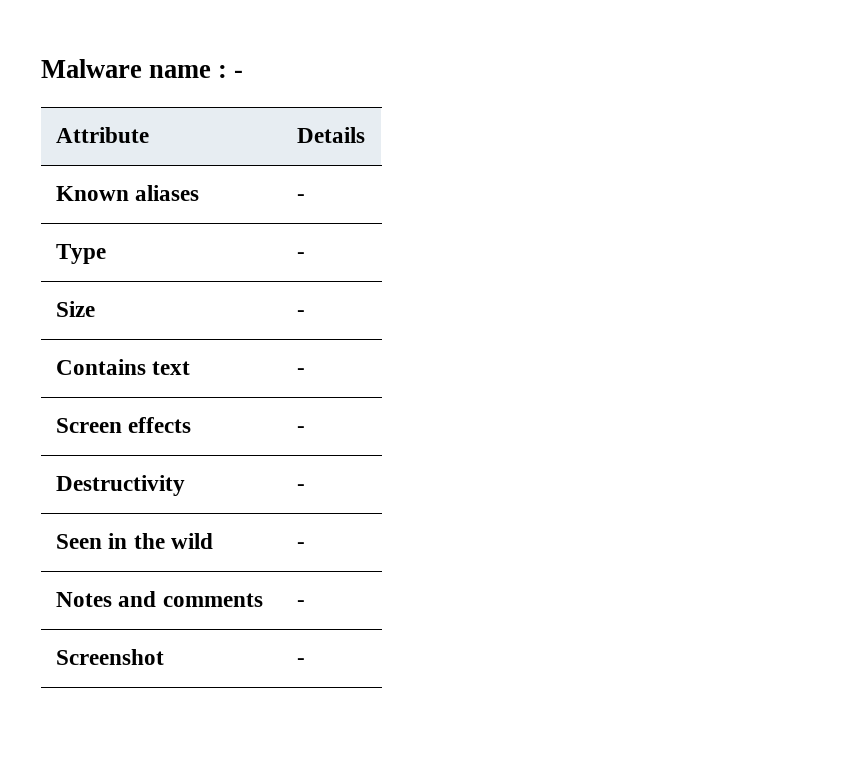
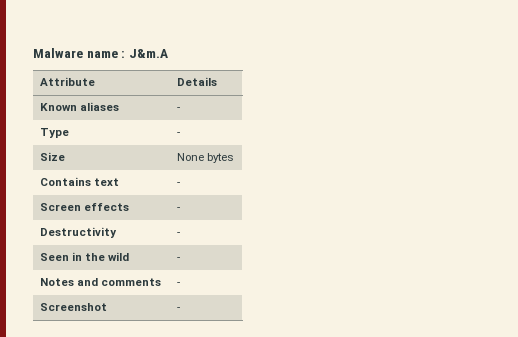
[234,70,244,78] - -> [128,49,168,58] J&m.A
[297,310,306,317] - -> [176,153,234,163] None bytes

